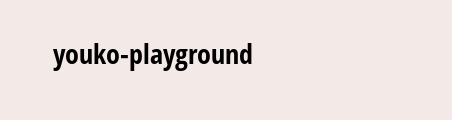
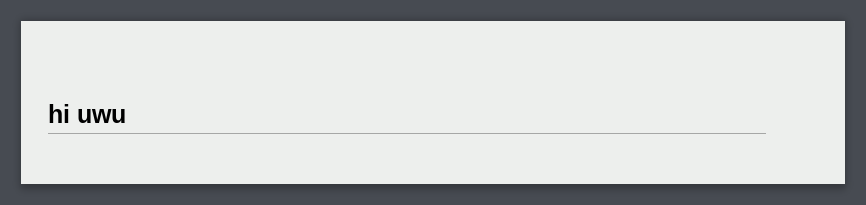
[53,43,253,71] youko-playground -> [48,104,126,123] hi uwu

